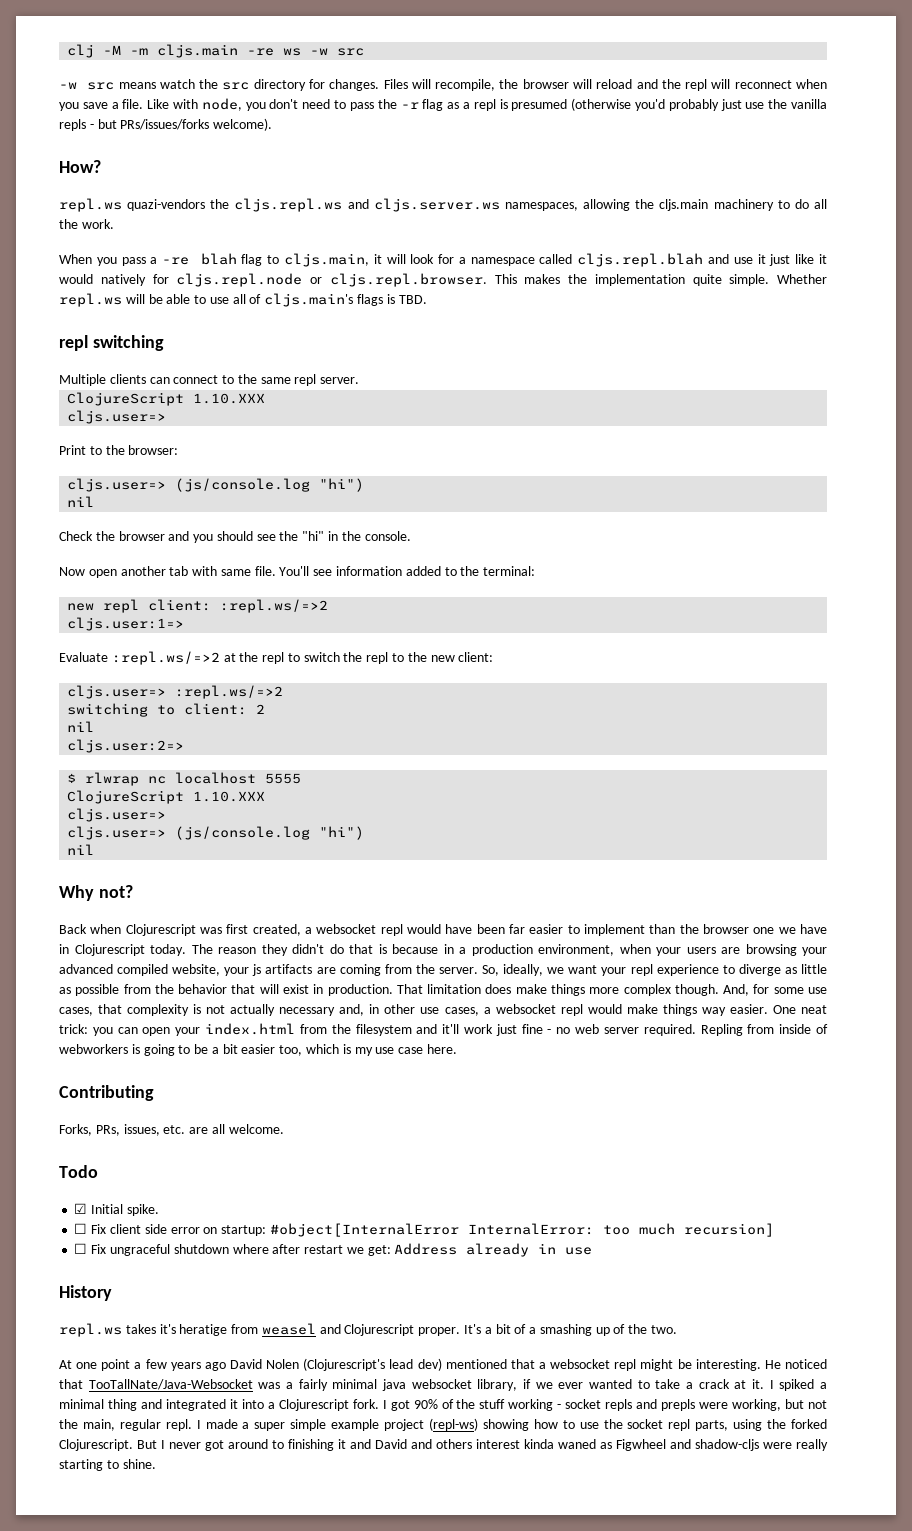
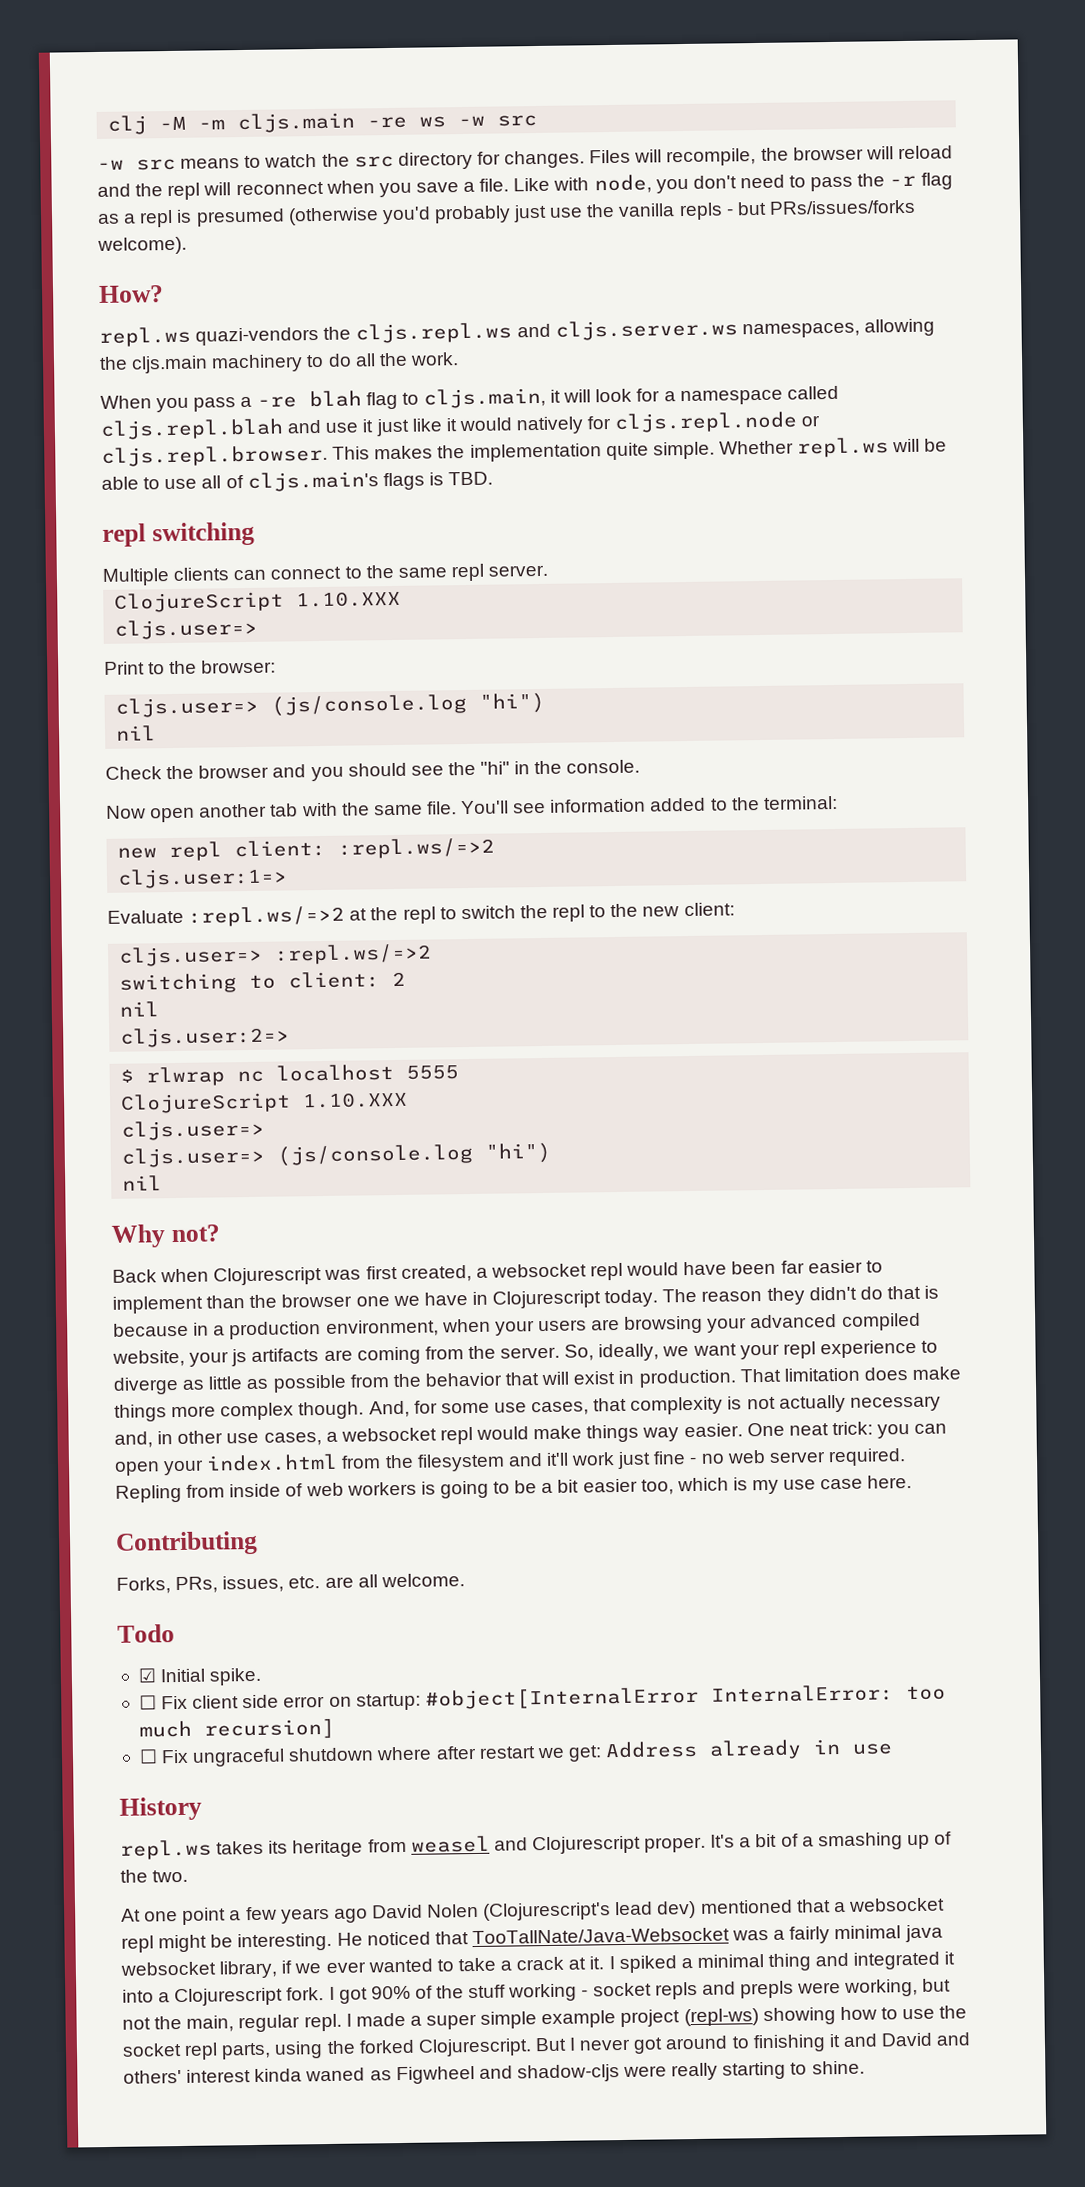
(156, 85) none -> [244,155,262,168] to
(218, 571) none -> [341,802,370,816] the
[59,1044,128,1054] webworkers -> [305,1481,417,1497] web workers
[159,1324,228,1336] it's heratige -> [268,1839,364,1858] its heritage
[436,1439,472,1449] others -> [123,2070,182,2084] others'

